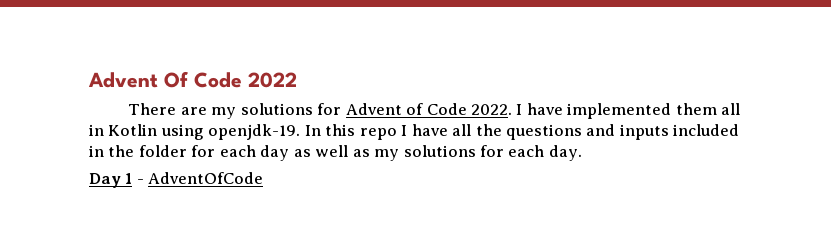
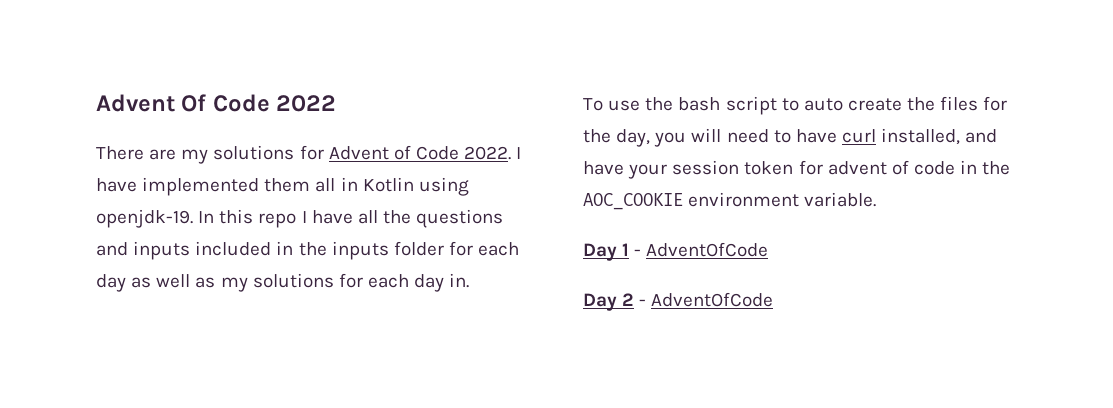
(135, 151) none -> [331,241,389,260] inputs
[548,145,582,161] day. -> [414,273,470,292] [583,96,1008,115] [583,128,998,147] [583,160,1011,179] [583,192,877,210] day in. // To use the bash script to auto create the files for the day, you will need to have curl installed, and have your session token for advent of code in the AOC_COOKIE environment variable.
(264, 178) none -> [583,292,774,311] // Day 2 - AdventOfCode

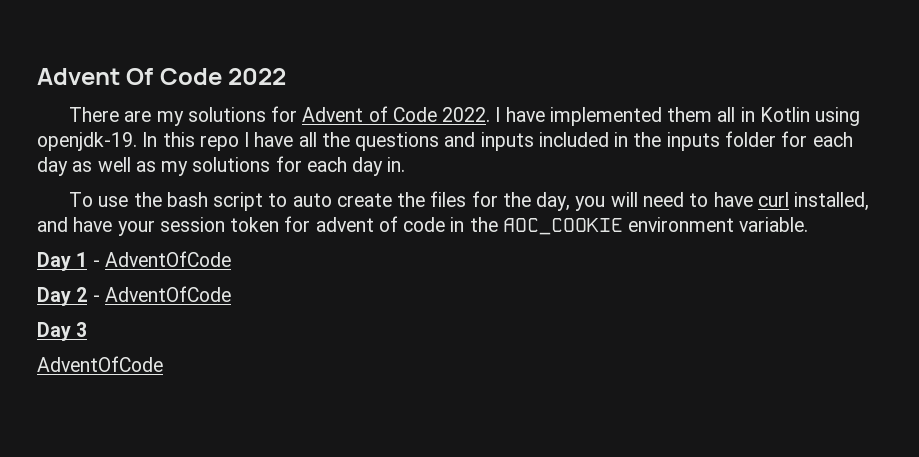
(774, 299) none -> [37,322,88,341] [37,356,163,372] // Day 3 // AdventOfCode

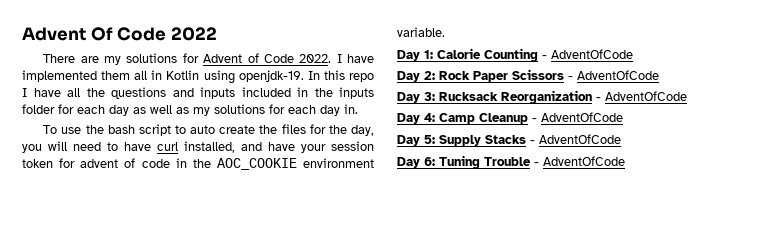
[76,251,231,267] [37,286,231,306] [37,322,88,341] 1 - AdventOfCode // Day 2 - AdventOfCode // Day 3 // -> [424,48,633,62] [397,69,659,82] [397,90,687,104] [397,112,623,124] [397,134,621,146] [397,155,539,169] 1: Calorie Counting - AdventOfCode // Day 2: Rock Paper Scissors - AdventOfCode // Day 3: Rucksack Reorganization - AdventOfCode // Day 4: Camp Cleanup - AdventOfCode // Day 5: Supply Stacks - AdventOfCode // Day 6: Tuning Trouble -

